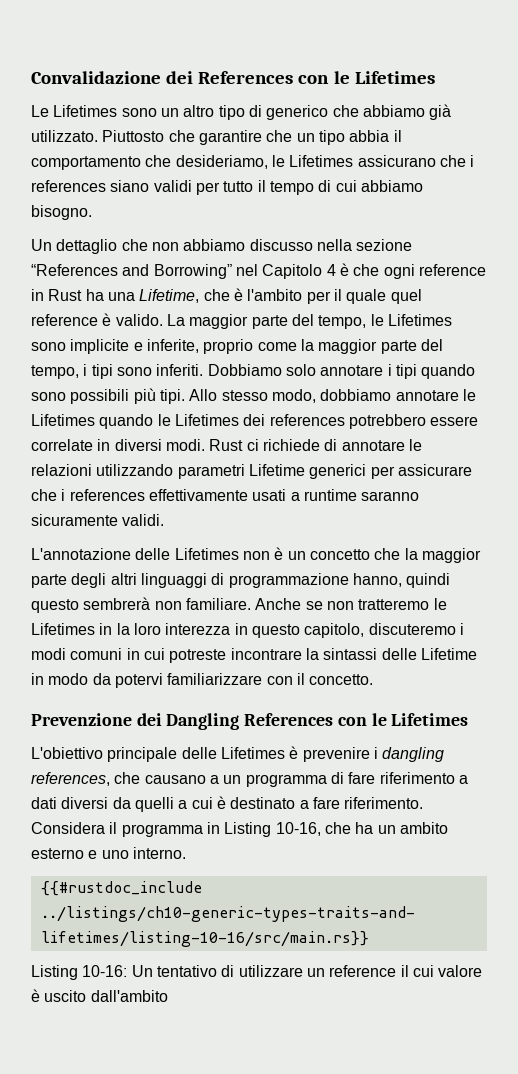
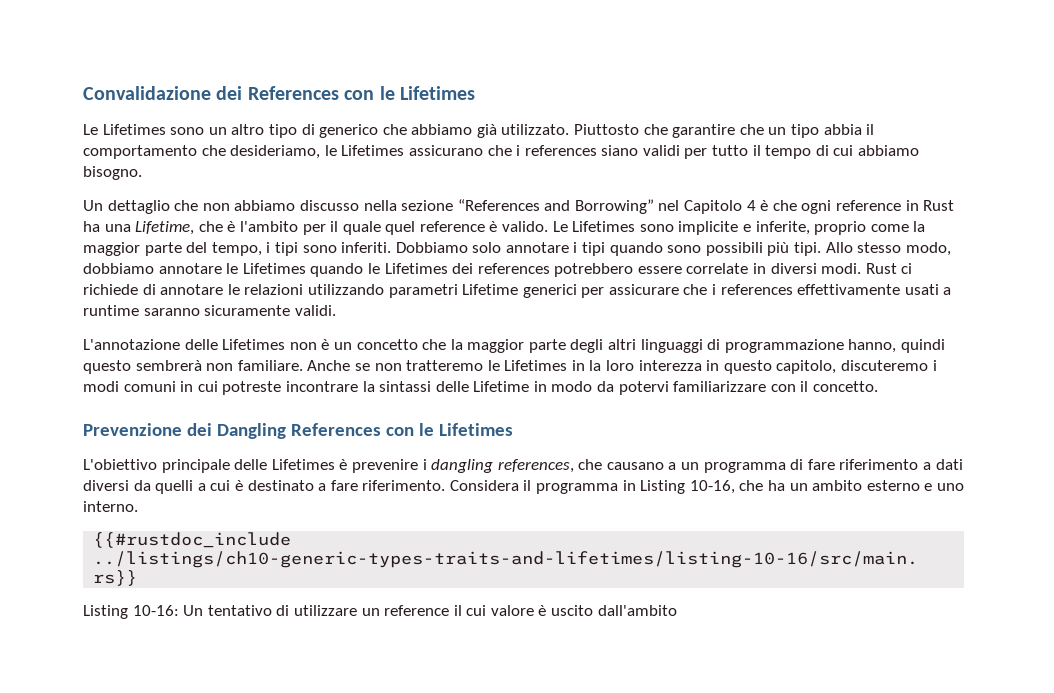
[166,314,384,329] La maggior parte del tempo, le -> [552,221,568,232] Le

